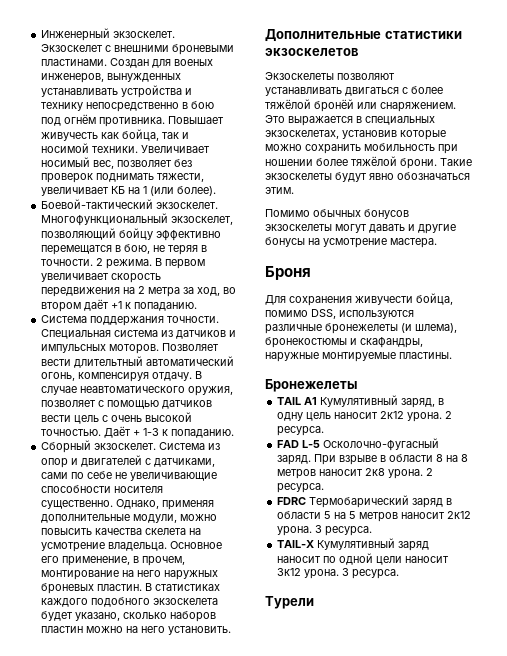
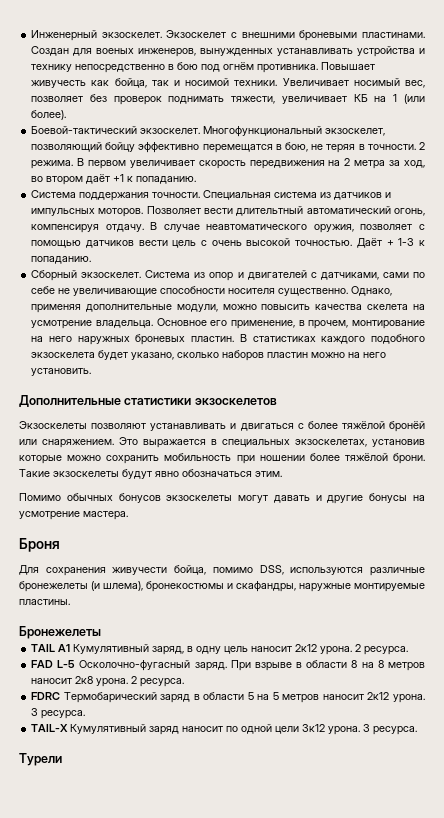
(342, 91) none -> [230,423,237,429] и
[405,556,450,563] наносит -> (300, 730) none

